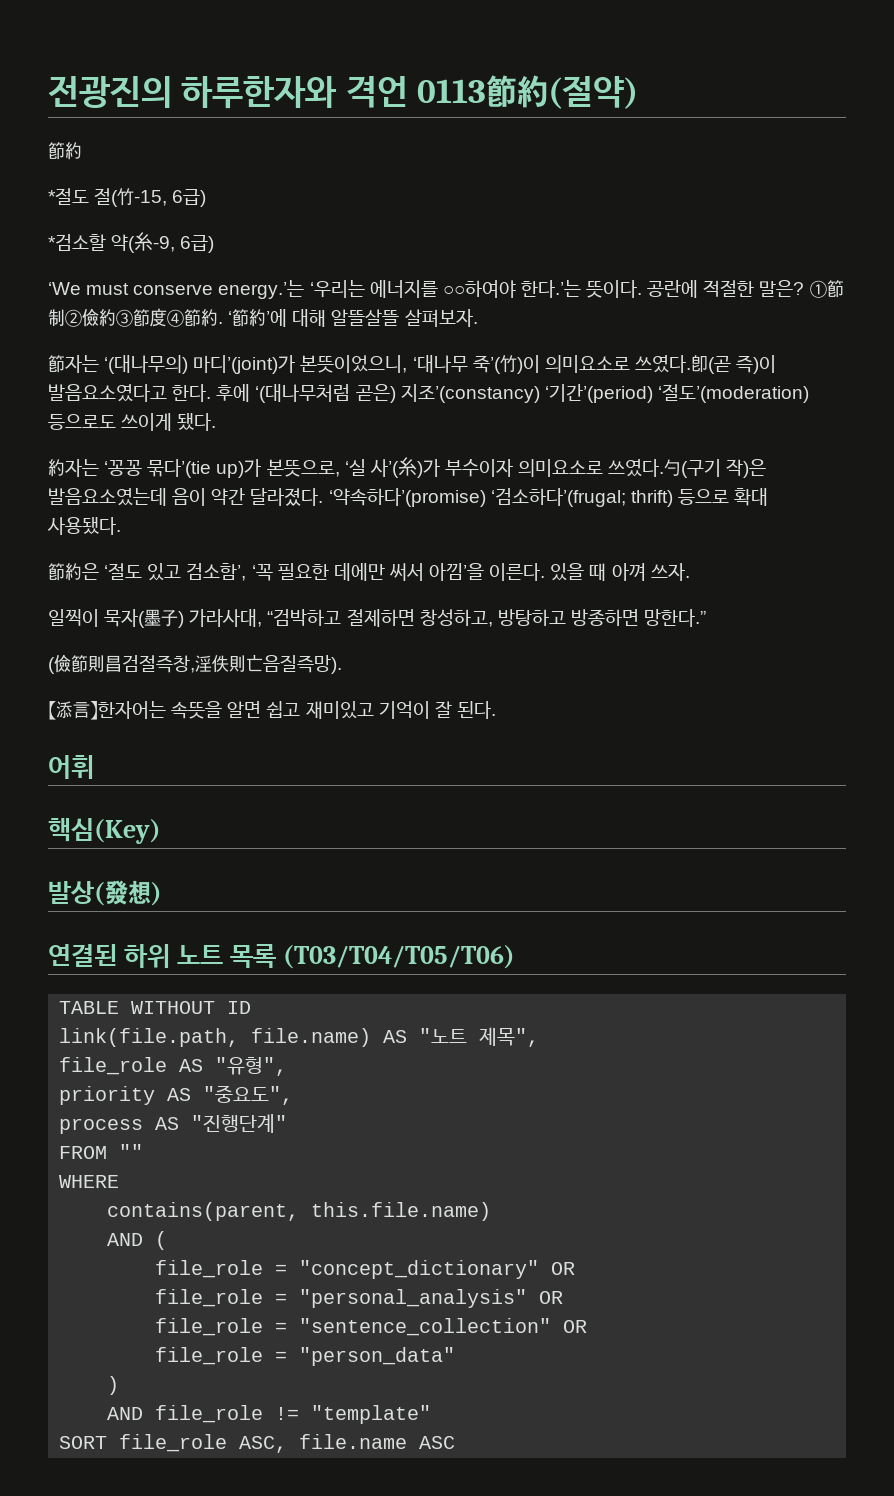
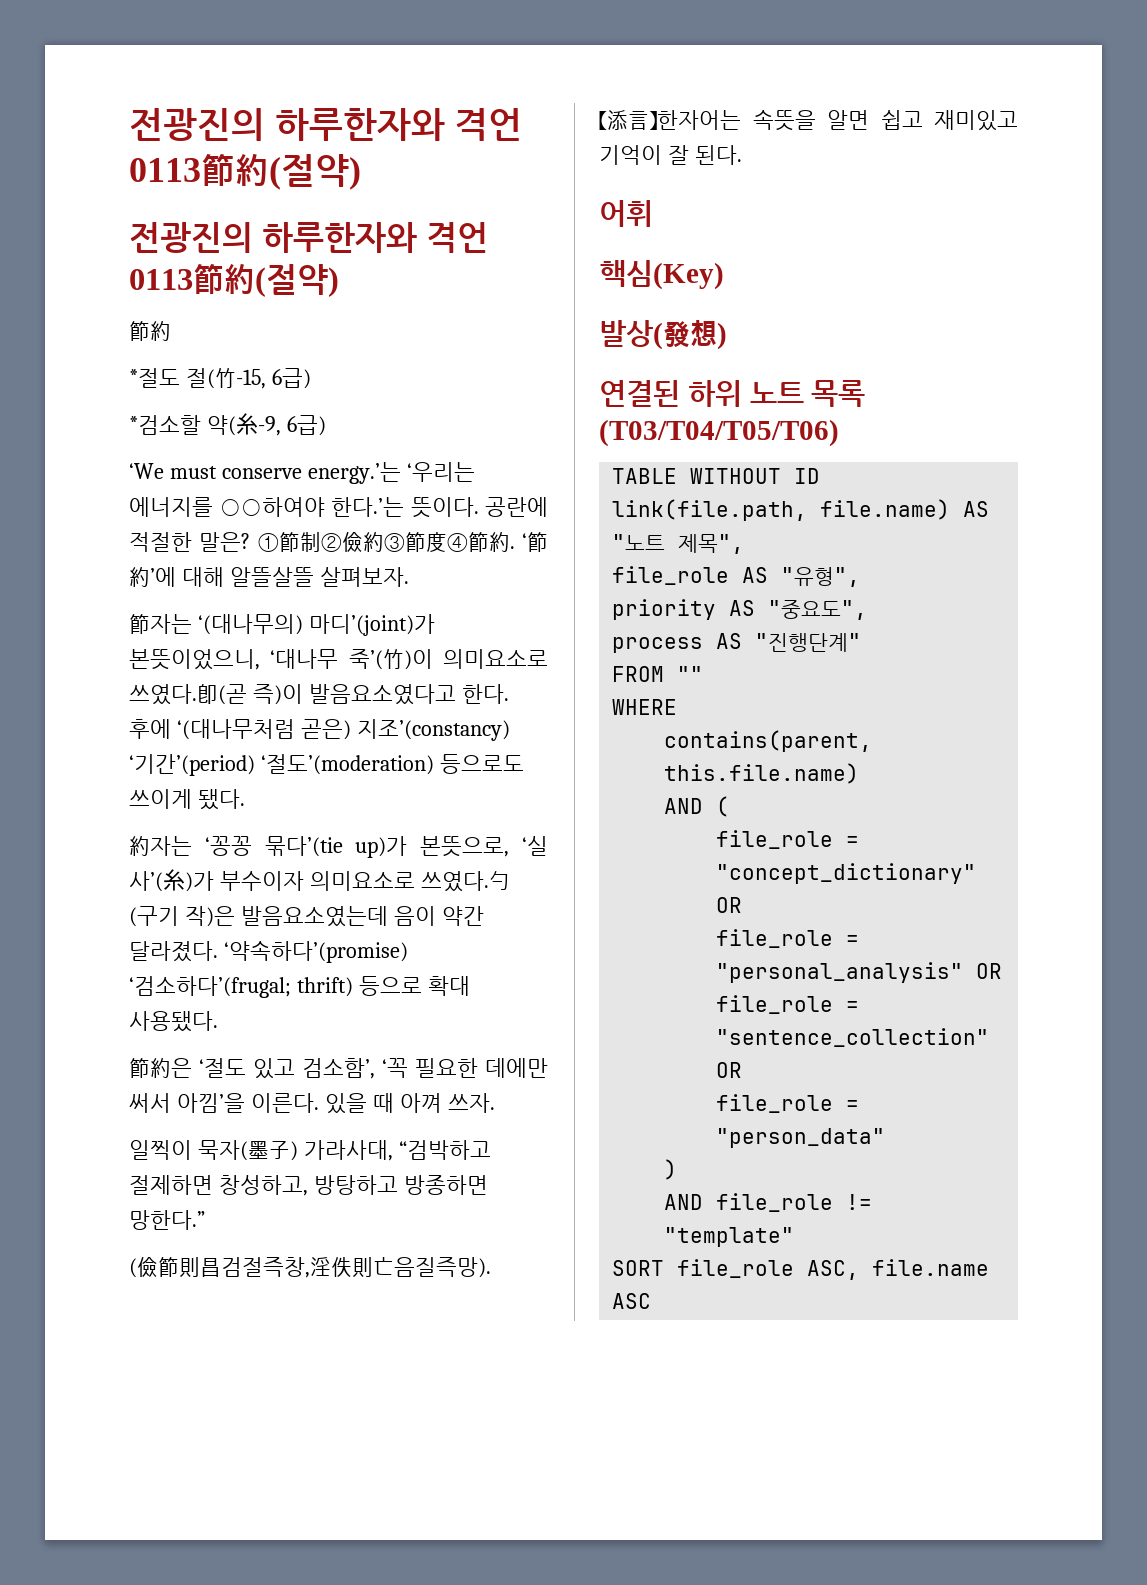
[48,75,639,109] 전광진의 하루한자와 격언 0113節約(절약) -> [129,108,523,141] [129,154,361,190] [129,222,488,253] [129,264,339,297] 전광진의 하루한자와 격언 0113節約(절약) // 전광진의 하루한자와 격언 0113節約(절약)

